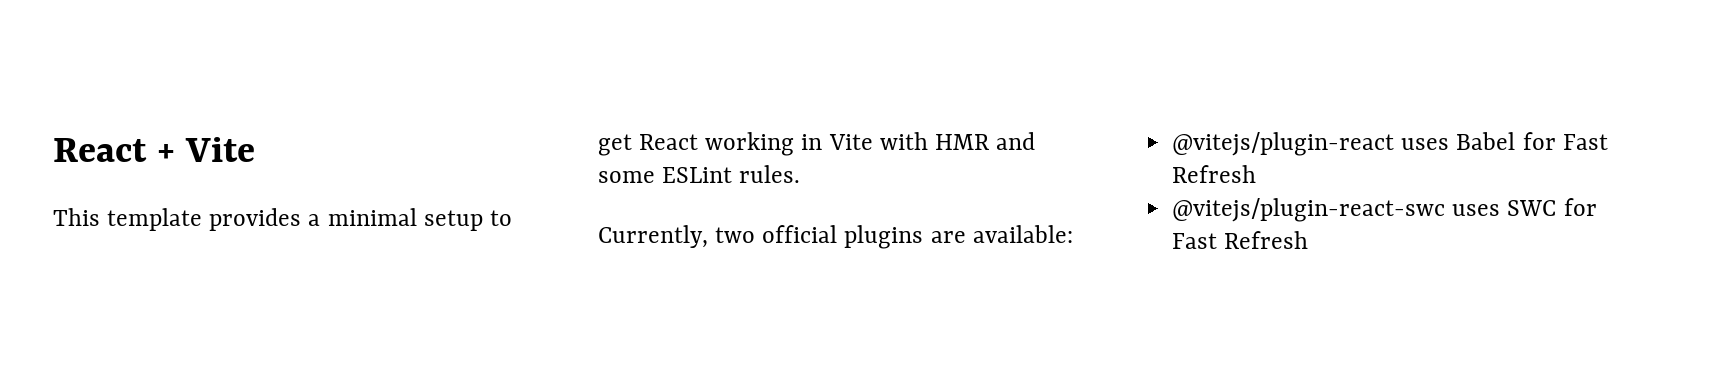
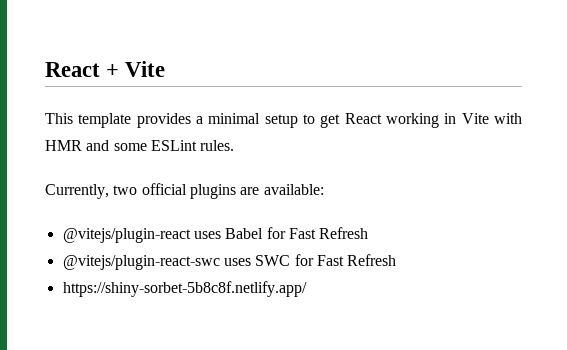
(1309, 240) none -> [62,281,307,297] // https://shiny-sorbet-5b8c8f.netlify.app/

